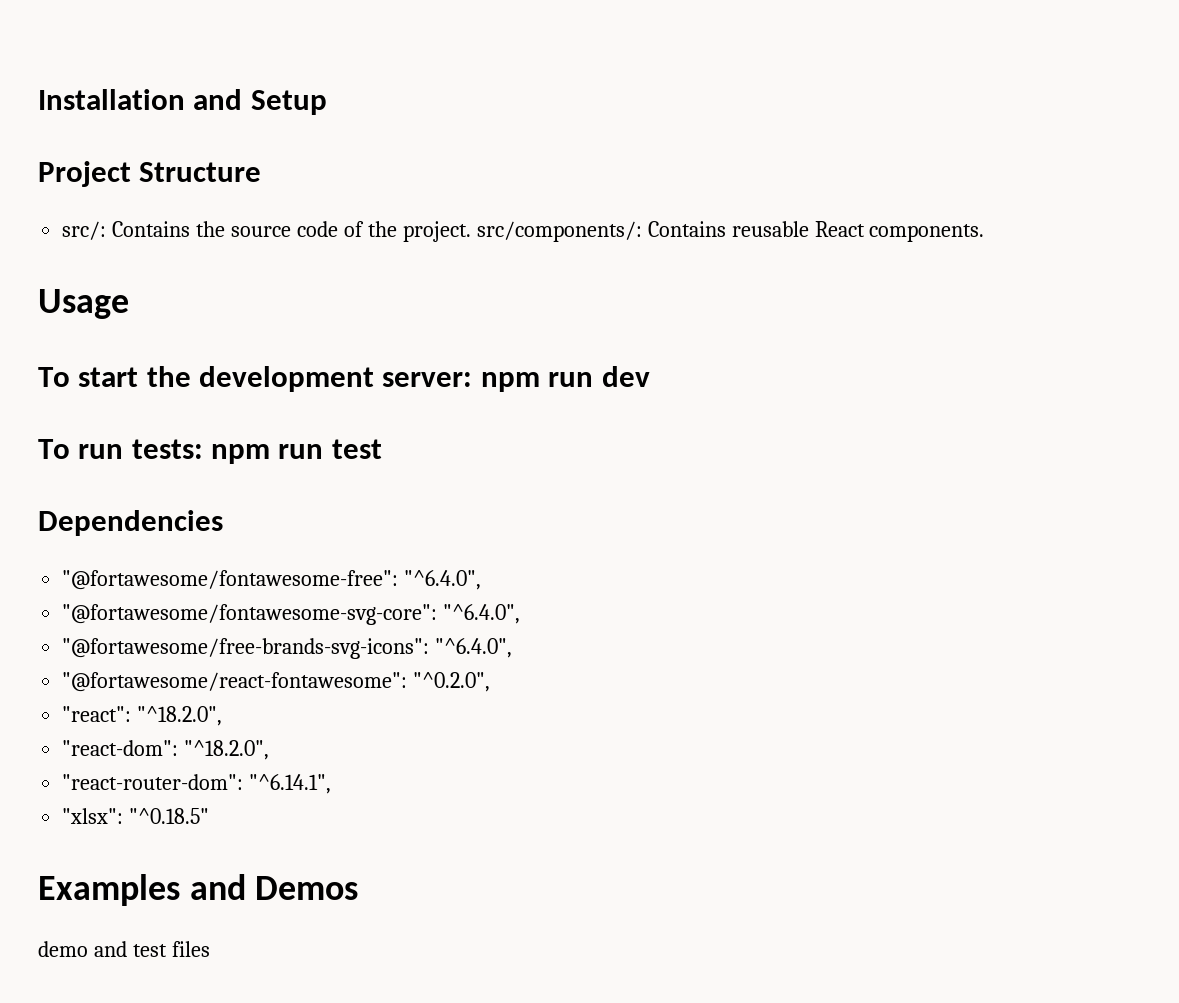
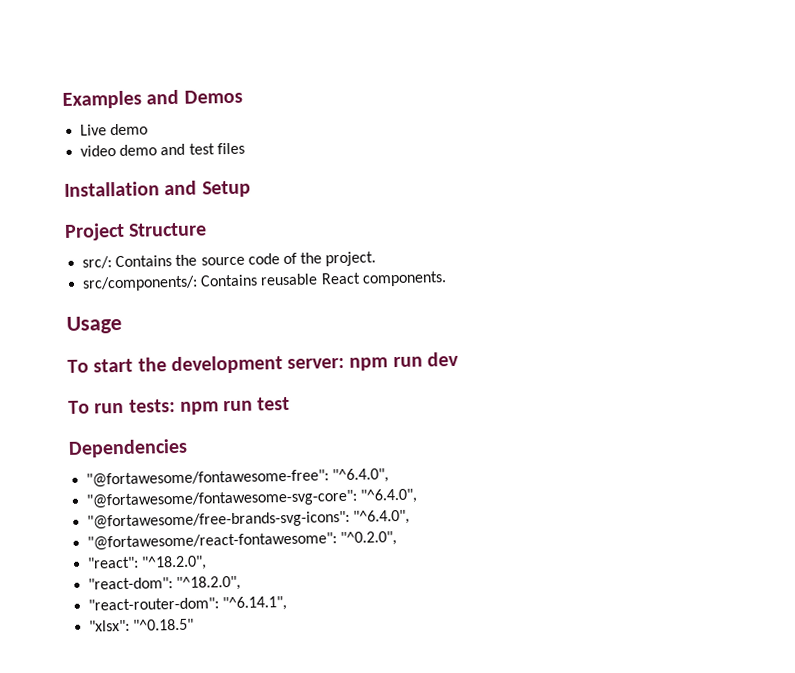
(38, 99) none -> [62,89,243,109] [80,123,149,136] [80,142,245,157] Examples and Demos // Live demo // video demo and test files //
(471, 231) none -> (377, 259) //
[38,874,359,906] [38,941,210,957] // Examples and Demos // demo and test files -> (195, 624) none

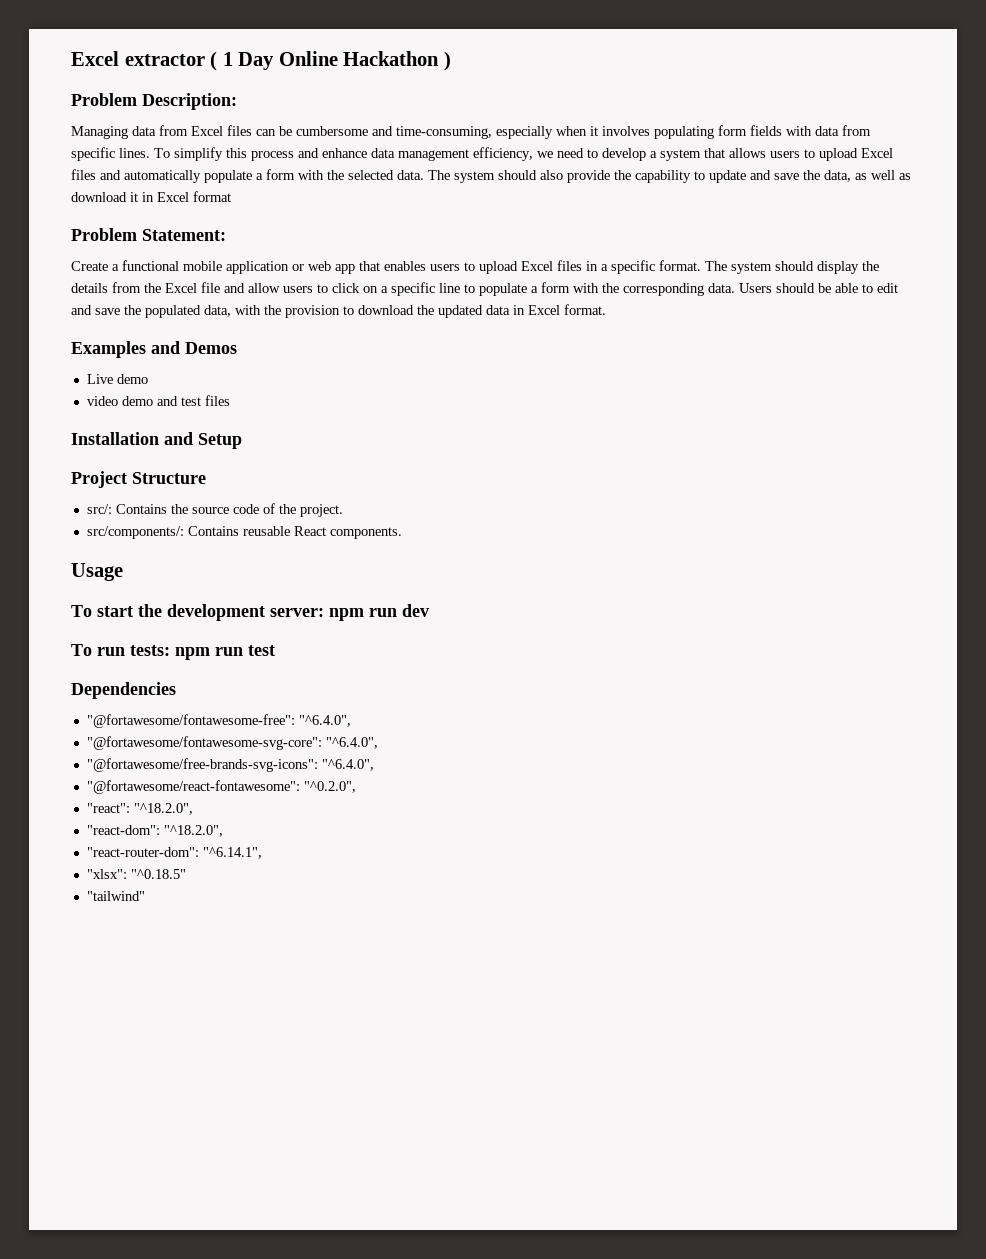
(62, 99) none -> [71,51,451,71] [71,93,237,110] [71,125,871,139] [71,147,893,161] [71,169,911,183] [71,191,231,202] [71,228,226,241] [71,260,879,274] [71,282,898,296] [71,304,606,318] Excel extractor ( 1 Day Online Hackathon ) // Problem Description: // Managing data from Excel files can be cumbersome and time-consuming, especially when it involves populating form fields with data from specific lines. To simplify this process and enhance data management efficiency, we need to develop a system that allows users to upload Excel files and automatically populate a form with the selected data. The system should also provide the capability to update and save the data, as well as download it in Excel format // Problem Statement: // Create a functional mobile application or web app that enables users to upload Excel files in a specific format. The system should display the details from the Excel file and allow users to click on a specific line to populate a form with the corresponding data. Users should be able to edit and save the populated data, with the provision to download the updated data in Excel format. //
(195, 624) none -> [86,891,145,901] // "tailwind"

